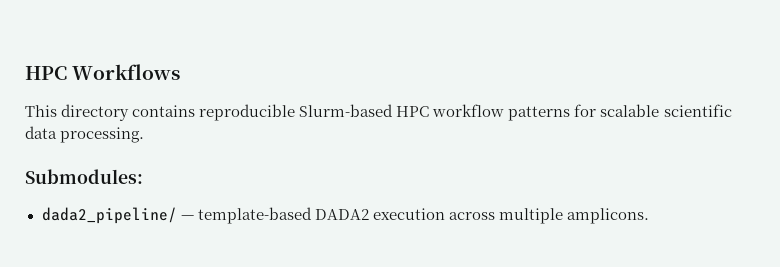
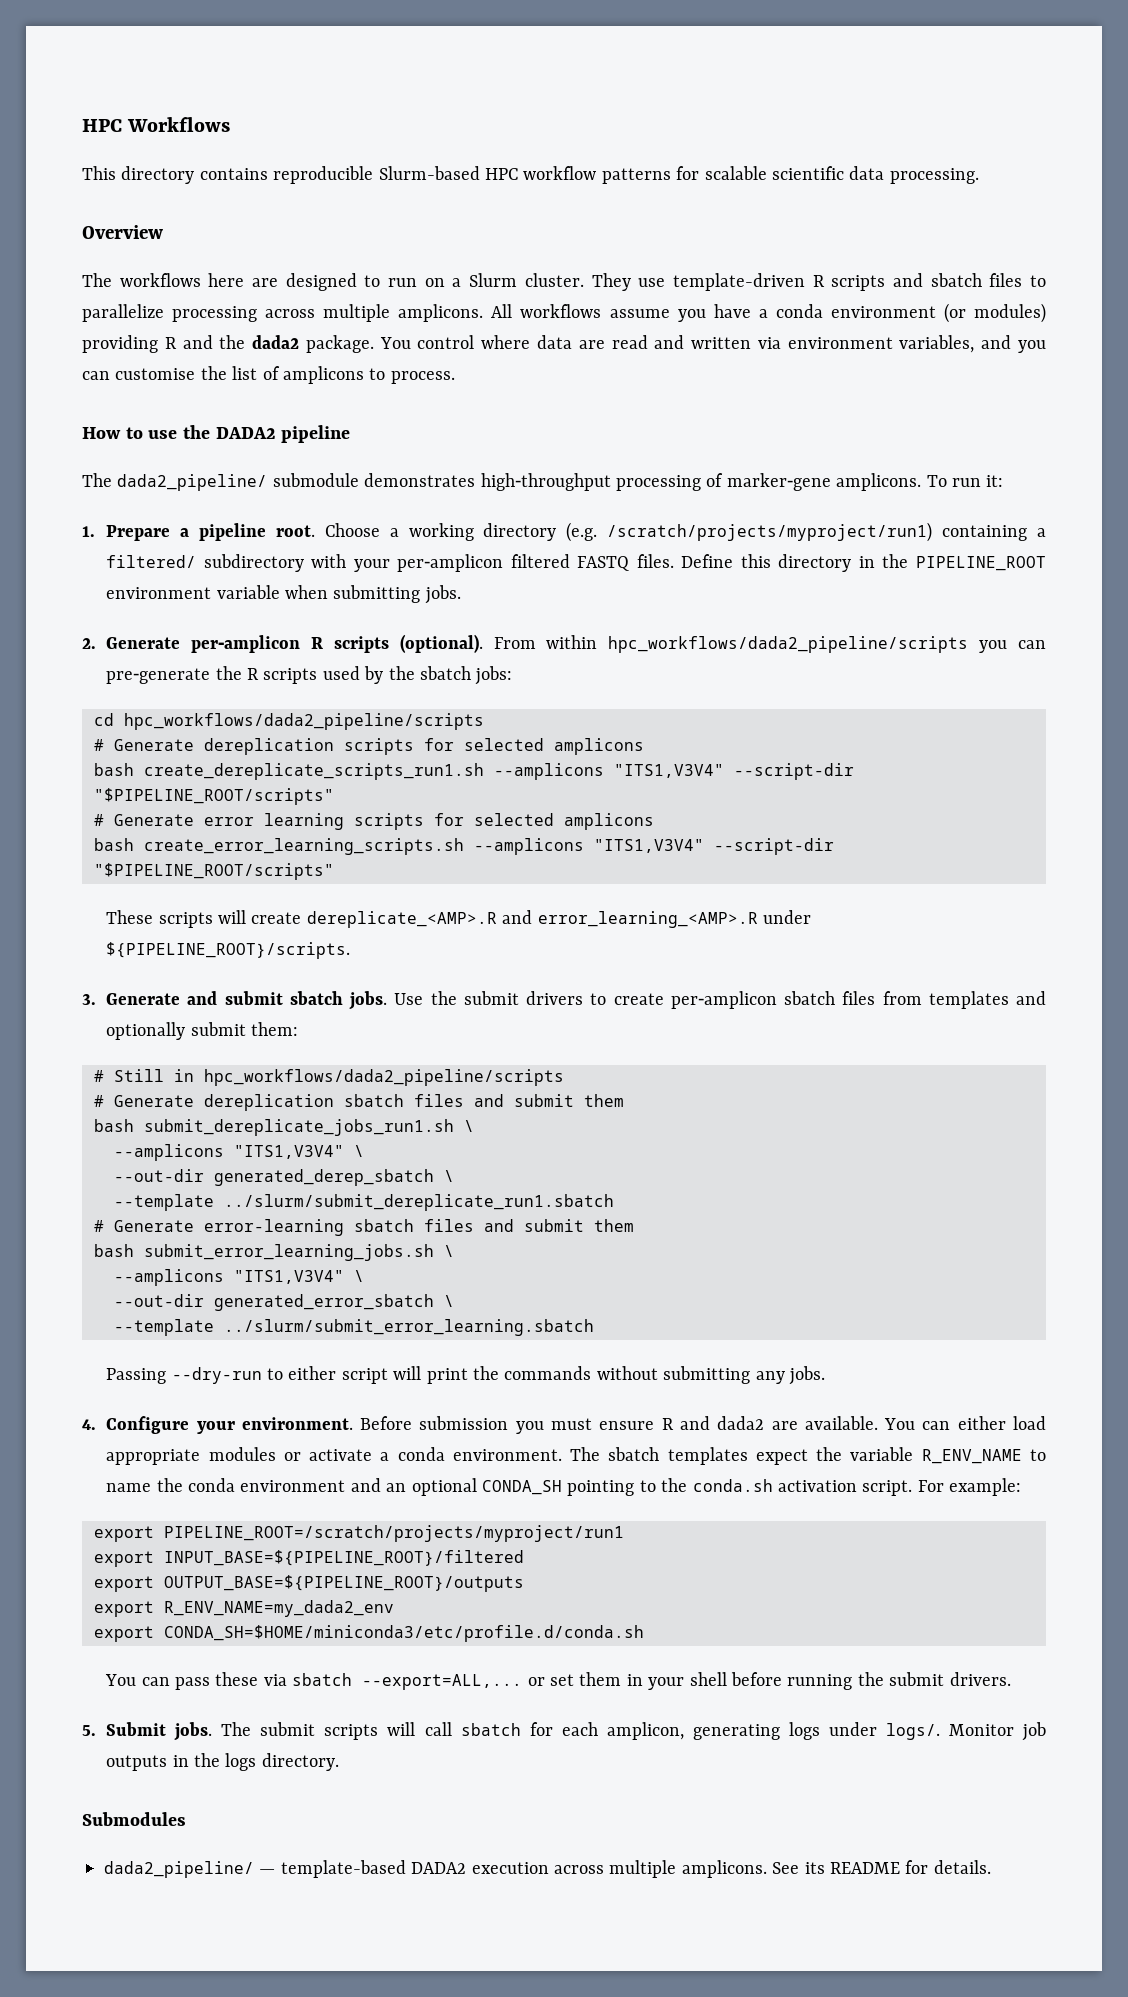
[25,169,143,184] Submodules: -> [82,225,163,239] [82,273,1047,291] [82,303,1046,323] [82,335,1047,353] [82,366,455,384] [82,425,351,443] [82,473,1004,491] [82,522,1047,542] [106,554,1047,572] [106,585,461,604] [82,634,1046,653] [106,666,513,685] [94,713,484,730] [94,738,644,755] [94,763,854,780] [94,788,334,805] [94,813,654,830] [94,838,834,855] [94,863,334,880] [106,910,812,928] [106,942,351,959] [82,991,1046,1010] [106,1022,299,1040] [94,1069,564,1086] [94,1094,624,1111] [94,1119,474,1136] [114,1144,364,1161] [114,1169,454,1186] [114,1194,614,1211] [94,1219,634,1236] [94,1244,454,1261] [114,1269,364,1286] [114,1294,454,1311] [114,1319,594,1336] [106,1366,826,1385] [82,1416,1046,1434] [106,1447,1047,1465] [106,1478,1022,1496] [94,1525,624,1542] [94,1550,524,1567] [94,1575,524,1592] [94,1600,394,1617] [94,1625,644,1642] [105,1672,1011,1690] [82,1722,1046,1741] [106,1753,339,1771] [82,1812,186,1826] Overview // The workflows here are designed to run on a Slurm cluster. They use template-driven R scripts and sbatch files to parallelize processing across multiple amplicons. All workflows assume you have a conda environment (or modules) providing R and the dada2 package. You control where data are read and written via environment variables, and you can customise the list of amplicons to process. // How to use the DADA2 pipeline // The dada2_pipeline/ submodule demonstrates high‑throughput processing of marker‑gene amplicons. To run it: // 1. Prepare a pipeline root. Choose a working directory (e.g. /scratch/projects/myproject/run1) containing a filtered/ subdirectory with your per‑amplicon filtered FASTQ files. Define this directory in the PIPELINE_ROOT environment variable when submitting jobs. // 2. Generate per‑amplicon R scripts (optional). From within hpc_workflows/dada2_pipeline/scripts you can pre‑generate the R scripts used by the sbatch jobs: // cd hpc_workflows/dada2_pipeline/scripts // # Generate dereplication scripts for selected amplicons // bash create_dereplicate_scripts_run1.sh --amplicons "ITS1,V3V4" --script-dir "$PIPELINE_ROOT/scripts" // # Generate error learning scripts for selected amplicons // bash create_error_learning_scripts.sh --amplicons "ITS1,V3V4" --script-dir "$PIPELINE_ROOT/scripts" // These scripts will create dereplicate_<AMP>.R and error_learning_<AMP>.R under ${PIPELINE_ROOT}/scripts. // 3. Generate and submit sbatch jobs. Use the submit drivers to create per‑amplicon sbatch files from templates and optionally submit them: // # Still in hpc_workflows/dada2_pipeline/scripts // # Generate dereplication sbatch files and submit them // bash submit_dereplicate_jobs_run1.sh \ // --amplicons "ITS1,V3V4" \ // --out-dir generated_derep_sbatch \ // --template ../slurm/submit_dereplicate_run1.sbatch // # Generate error‑learning sbatch files and submit them // bash submit_error_learning_jobs.sh \ // --amplicons "ITS1,V3V4" \ // --out-dir generated_error_sbatch \ // --template ../slurm/submit_error_learning.sbatch // Passing --dry-run to either script will print the commands without submitting any jobs. // 4. Configure your environment. Before submission you must ensure R and dada2 are available. You can either load appropriate modules or activate a conda environment. The sbatch templates expect the variable R_ENV_NAME to name the conda environment and an optional CONDA_SH pointing to the conda.sh activation script. For example: // export PIPELINE_ROOT=/scratch/projects/myproject/run1 // export INPUT_BASE=${PIPELINE_ROOT}/filtered // export OUTPUT_BASE=${PIPELINE_ROOT}/outputs // export R_ENV_NAME=my_dada2_env // export CONDA_SH=$HOME/miniconda3/etc/profile.d/conda.sh // You can pass these via sbatch --export=ALL,... or set them in your shell before running the submit drivers. // 5. Submit jobs. The submit scripts will call sbatch for each amplicon, generating logs under logs/. Monitor job outputs in the logs directory. // Submodules
(649, 216) none -> [772,1860,991,1874] See its README for details.

